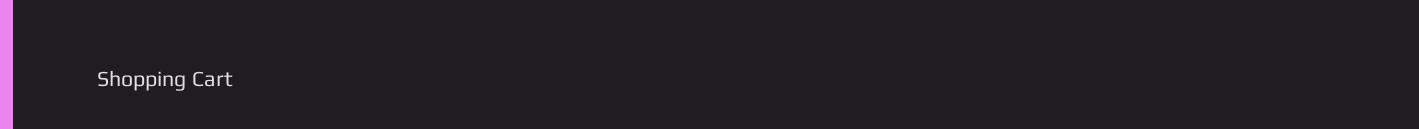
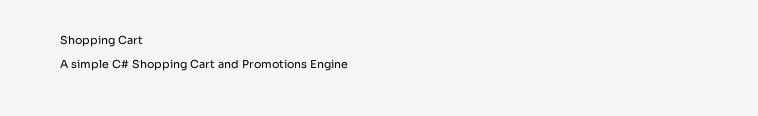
[97,70,233,91] Shopping Cart -> [60,35,143,47] [60,59,348,71] Shopping Cart // A simple C# Shopping Cart and Promotions Engine

